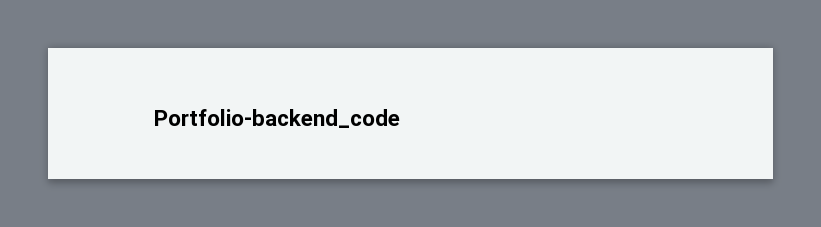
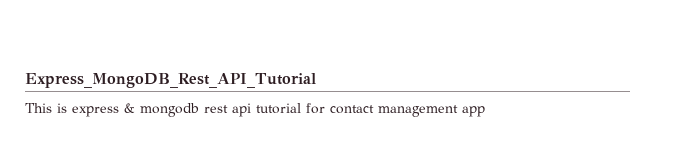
[154,109,400,128] Portfolio-backend_code -> [25,73,316,88] [25,103,485,117] Express_MongoDB_Rest_API_Tutorial // This is express & mongodb rest api tutorial for contact management app

